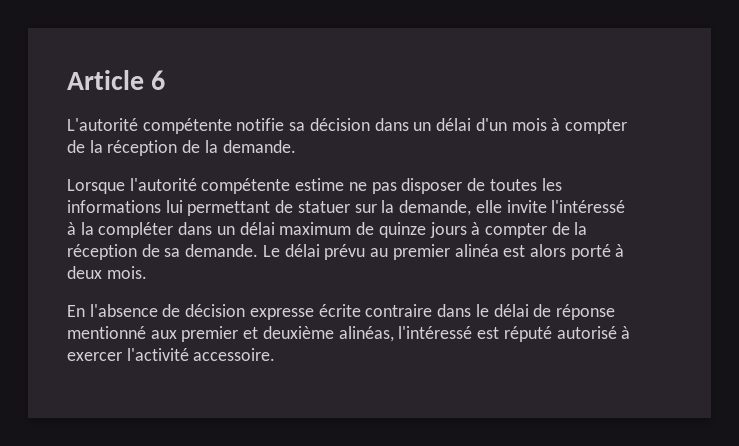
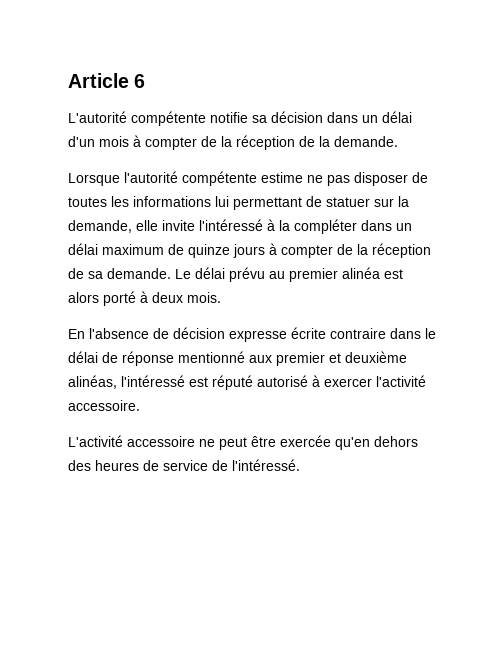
(276, 354) none -> [68,435,418,450] [68,459,300,471] // L'activité accessoire ne peut être exercée qu'en dehors des heures de service de l'intéressé.

